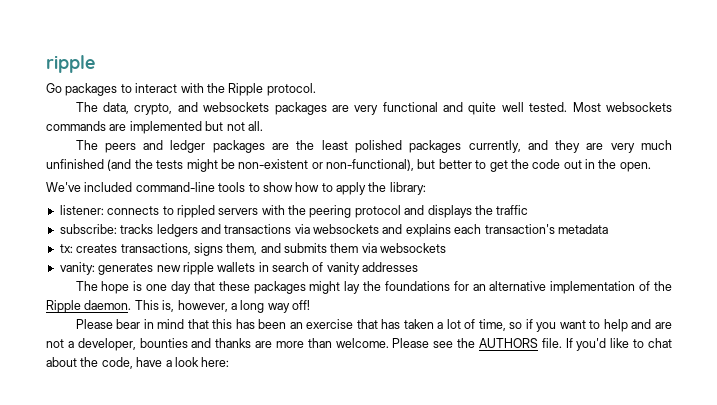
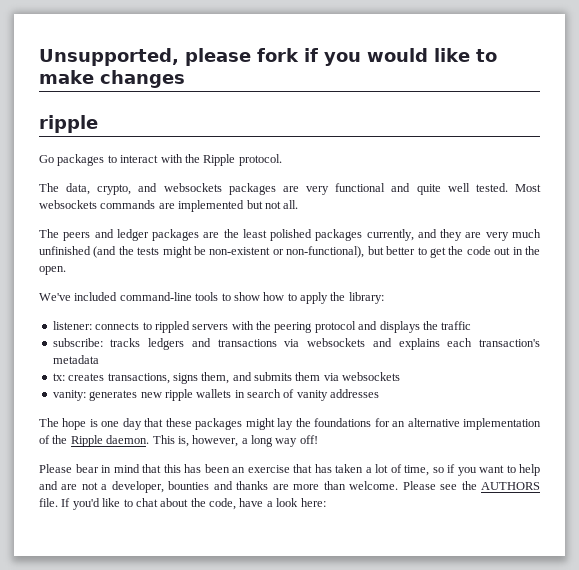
(46, 64) none -> [39,48,497,66] [39,70,185,88] Unsupported, please fork if you would like to make changes //

